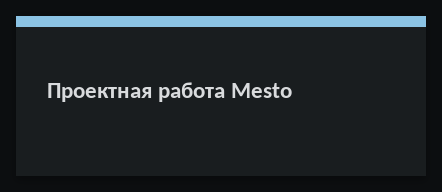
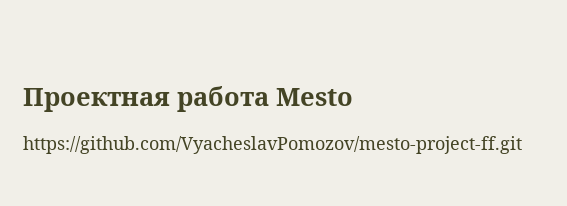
(293, 90) none -> [23,136,522,154] // https://github.com/VyacheslavPomozov/mesto-project-ff.git

